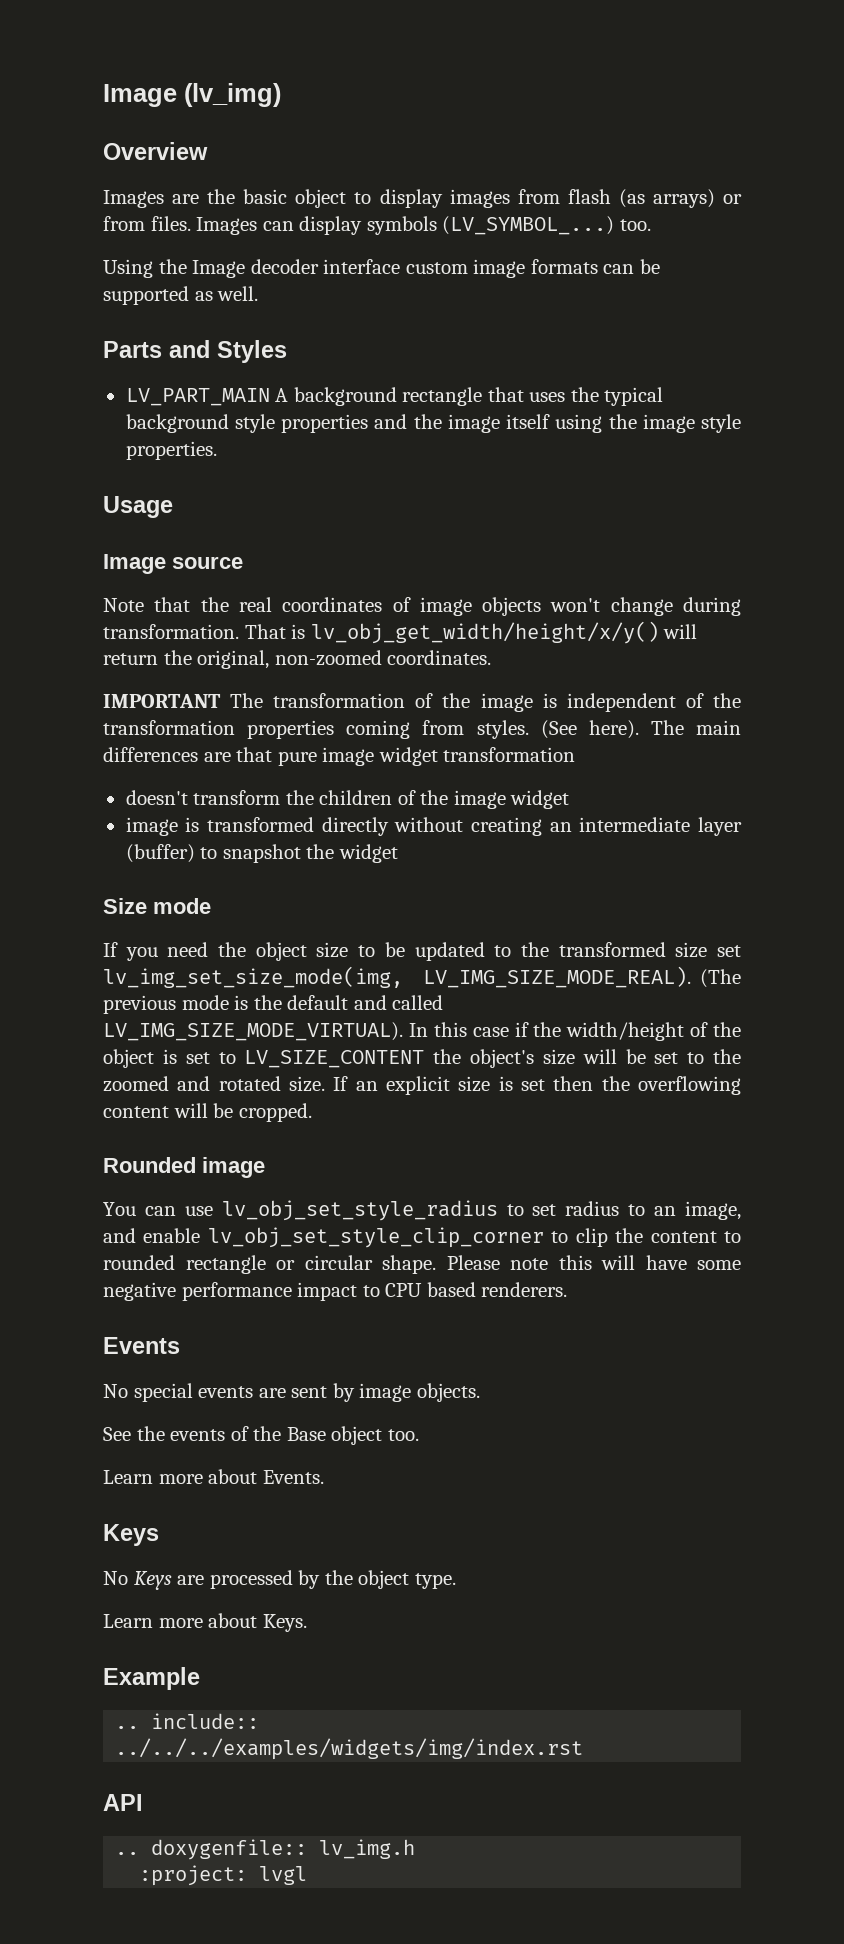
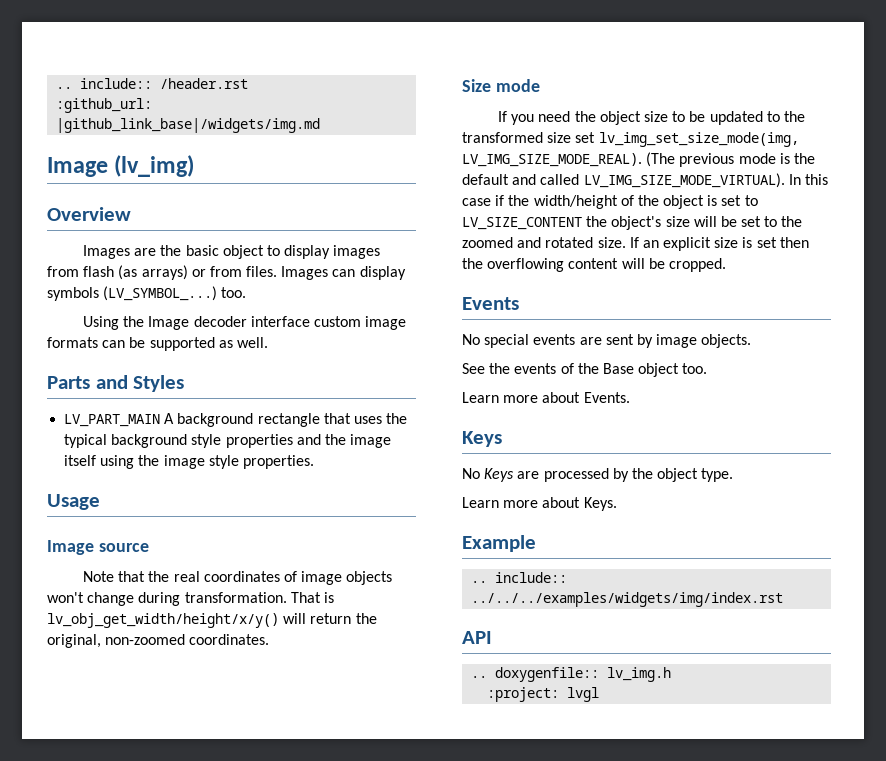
(103, 95) none -> [56,78,249,89] [56,98,153,113] [56,118,321,133] .. include:: /header.rst // :github_url: |github_link_base|/widgets/img.md //
[103,693,742,712] [103,720,741,739] [103,747,576,766] [125,790,570,809] [125,817,743,836] [125,844,398,863] // IMPORTANT The transformation of the image is independent of the transformation properties coming from styles. (See here). The main differences are that pure image widget transformation // doesn't transform the children of the image widget // image is transformed directly without creating an intermediate layer (buffer) to snapshot the widget -> (270, 639) none
[103,1157,265,1178] [103,1200,741,1221] [103,1227,742,1248] [103,1255,741,1274] [103,1282,568,1301] // Rounded image // You can use lv_obj_set_style_radius to set radius to an image, and enable lv_obj_set_style_clip_corner to clip the content to rounded rectangle or circular shape. Please note this will have some negative performance impact to CPU based renderers. -> (726, 265) none

